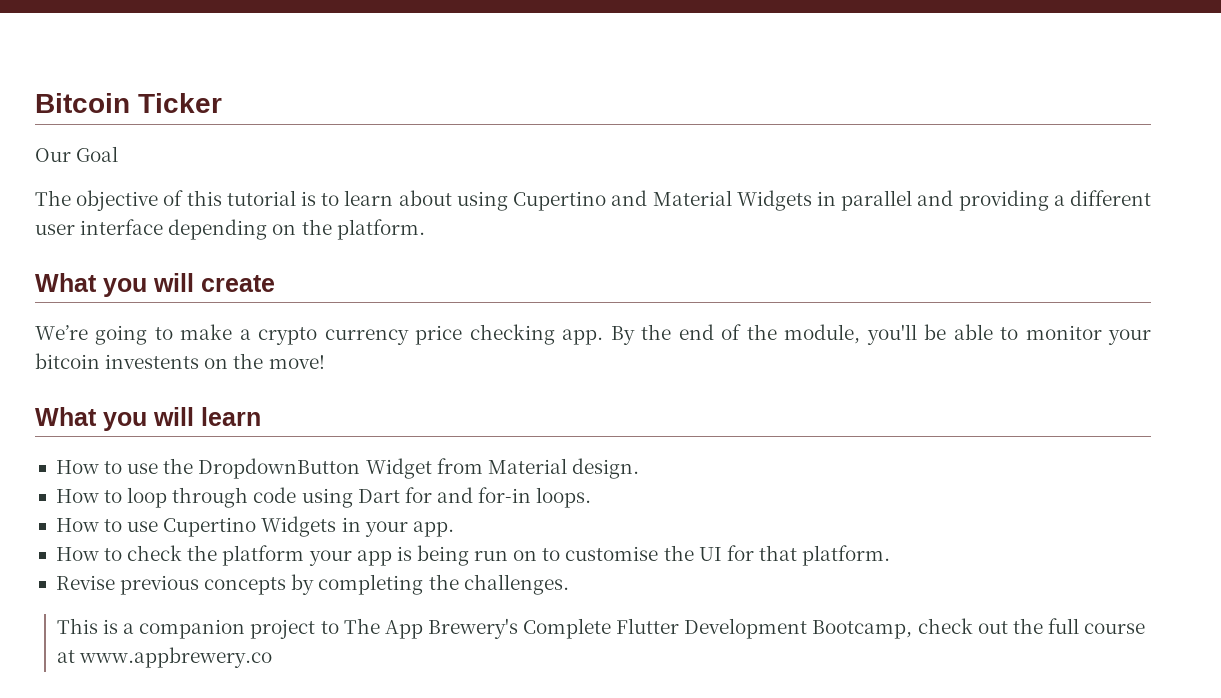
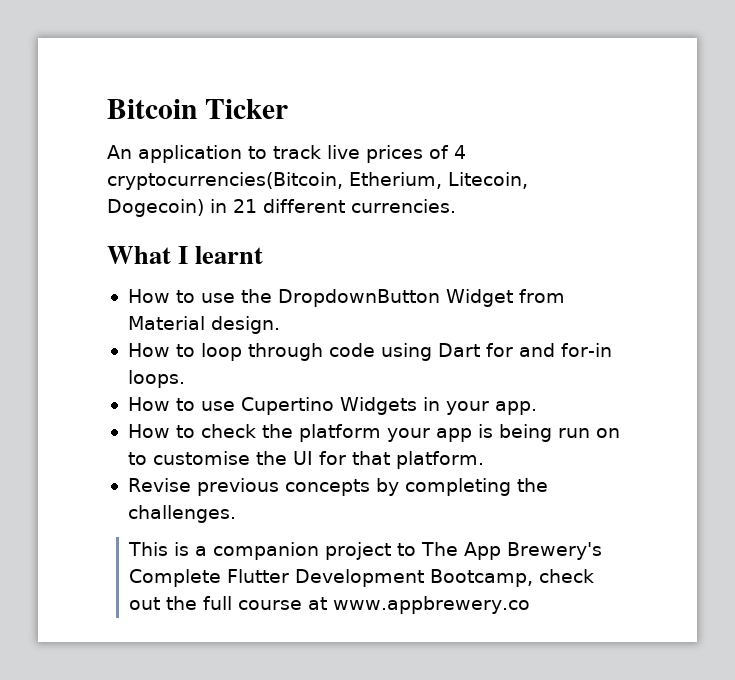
[35,146,119,162] [35,190,1151,211] [35,219,425,240] [35,273,275,297] [35,324,1151,345] [35,353,325,369] [35,407,261,431] Our Goal // The objective of this tutorial is to learn about using Cupertino and Material Widgets in parallel and providing a different user interface depending on the platform. // What you will create // We’re going to make a crypto currency price checking app. By the end of the module, you'll be able to monitor your bitcoin investents on the move! // What you will learn -> [107,145,466,163] [107,172,528,190] [107,199,456,217] [107,246,264,264] An application to track live prices of 4 cryptocurrencies(Bitcoin, Etherium, Litecoin, Dogecoin) in 21 different currencies. // What I learnt

